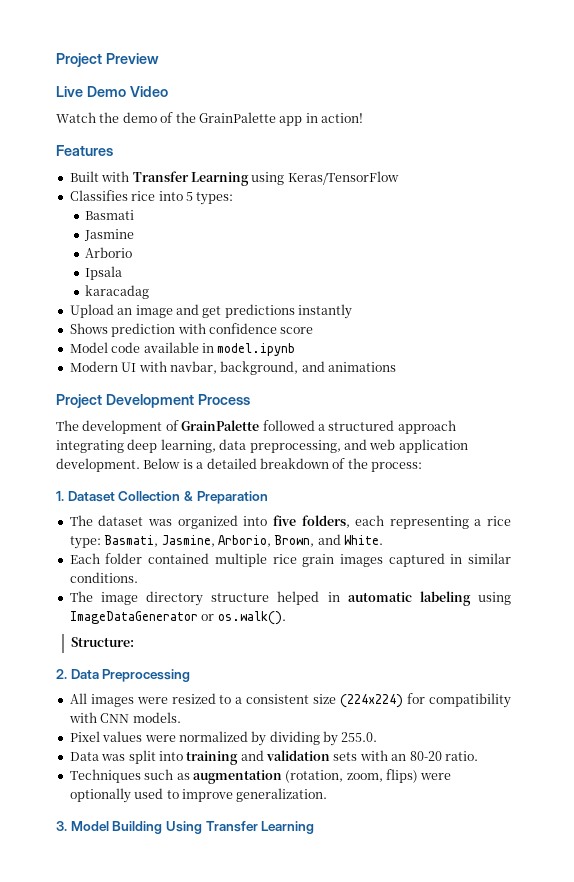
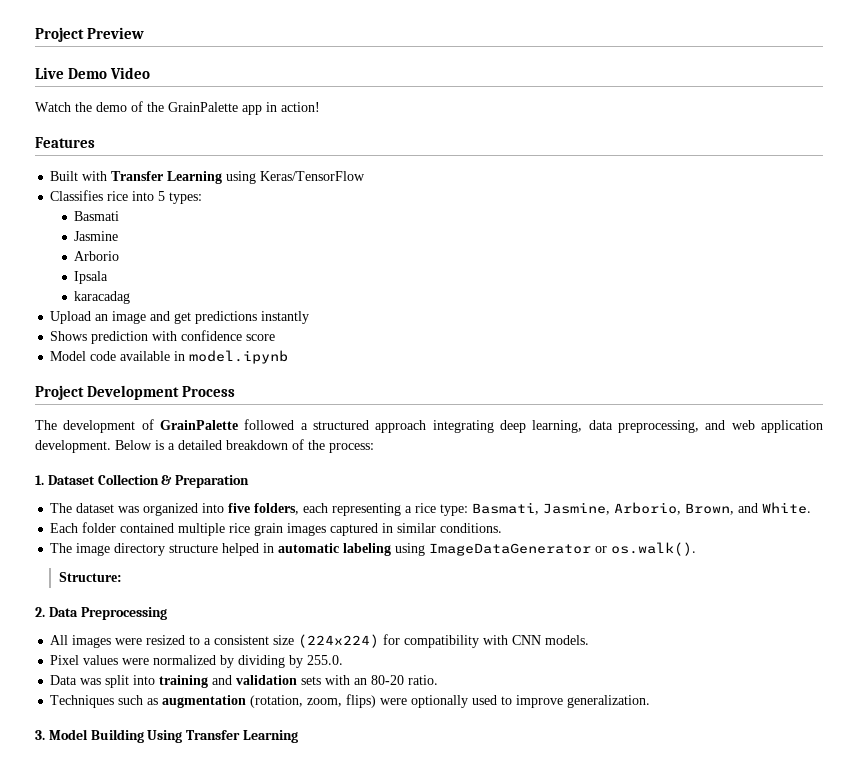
[69,361,396,375] // Modern UI with navbar, background, and animations -> (289, 357) none

